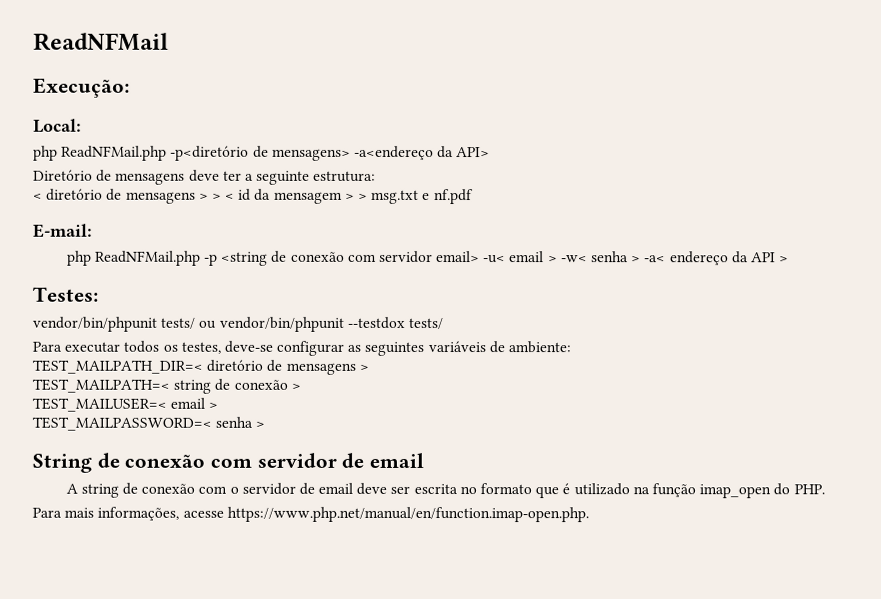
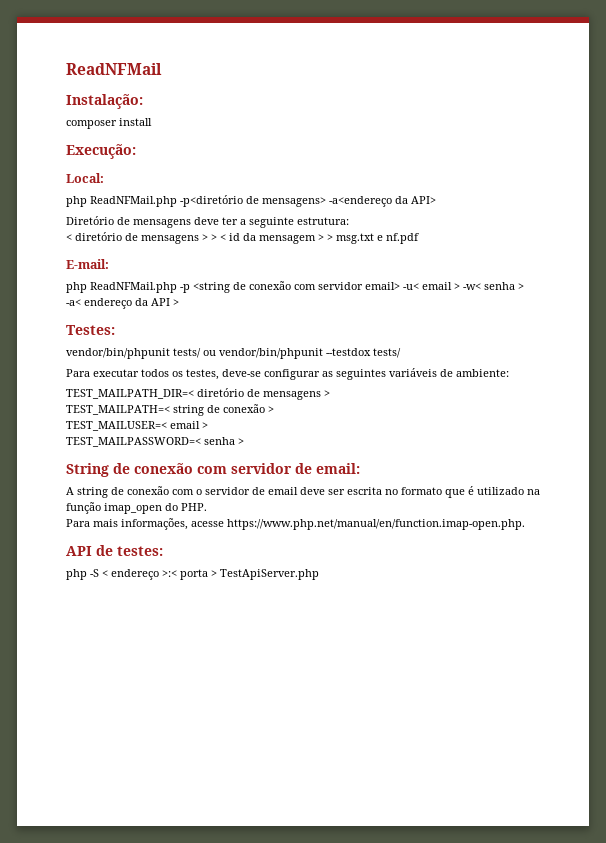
(169, 41) none -> [66,94,143,109] [66,118,152,129] // Instalação: // composer install
[369,452,425,468] email -> [316,463,360,474] email:
(589, 514) none -> [66,545,163,556] [66,569,319,580] // API de testes: // php -S < endereço >:< porta > TestApiServer.php

